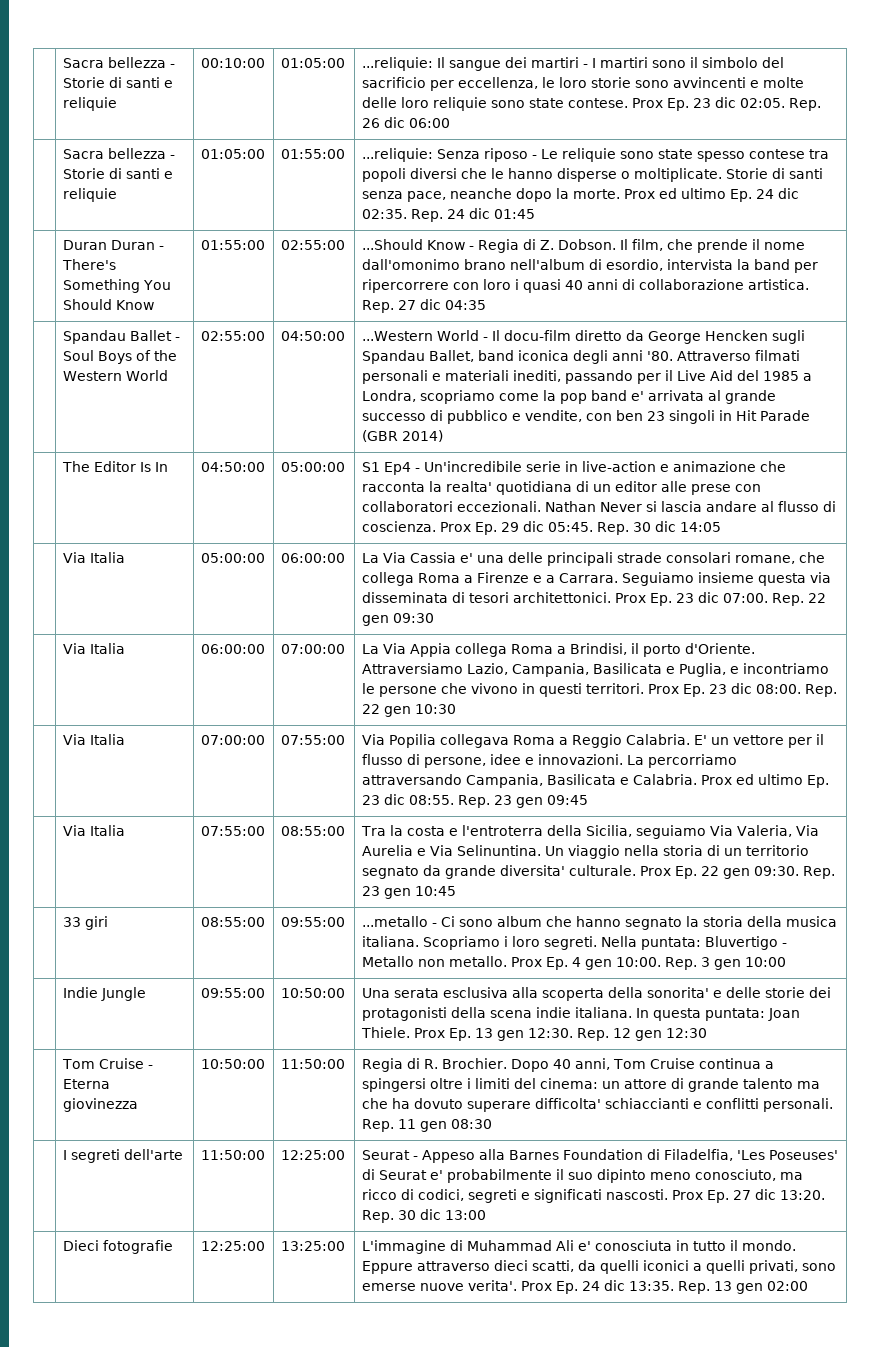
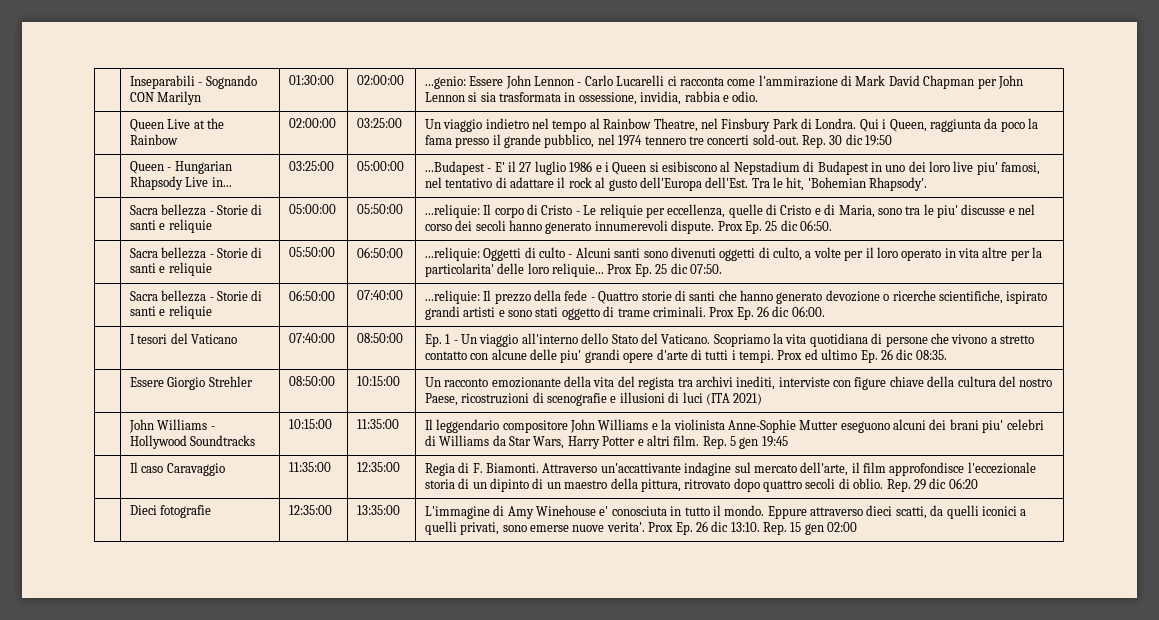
[62,57,175,68] [62,77,173,88] [62,97,117,111] [200,58,265,68] [280,58,345,68] [361,57,784,71] [361,77,804,91] [361,97,821,111] [361,117,450,128] [62,148,175,159] [62,168,173,179] [62,188,117,202] [200,149,265,159] [280,149,345,159] [361,148,829,162] [361,168,823,182] [361,188,799,202] [361,208,535,222] [62,240,164,250] [61,259,116,270] [62,279,171,293] [62,299,154,310] [200,240,265,250] [280,240,345,250] [361,239,805,253] [361,259,818,273] [361,279,809,293] [361,299,486,313] [62,330,180,344] [62,350,177,364] [62,370,168,381] [200,331,265,341] [280,331,345,341] [361,330,805,344] [361,350,800,364] [361,370,812,384] [361,390,776,404] [361,410,810,424] [361,430,443,442] [61,461,168,472] [200,462,265,472] [280,462,345,472] [361,461,786,475] [361,481,761,495] [361,501,836,512] [361,521,721,535] [62,552,125,563] [200,553,265,563] [280,553,345,563] [361,552,825,566] [361,572,831,586] [361,592,826,606] [361,613,434,626] [62,643,125,654] [200,644,265,654] [280,644,345,654] [361,643,755,657] [361,663,829,677] [361,683,837,697] [361,704,456,717] [62,734,125,745] [200,735,265,745] [280,735,345,745] [361,734,824,748] [361,754,737,768] [361,774,829,788] [361,794,588,808] [62,825,125,836] [200,826,265,836] [280,826,345,836] [360,825,819,839] [361,845,809,859] [361,865,835,879] [361,886,456,899] [62,916,108,930] [200,917,265,927] [280,917,345,927] [361,916,837,930] [361,936,787,950] [361,956,786,970] [62,987,146,1001] [200,988,265,998] [280,988,345,998] [361,987,831,1001] [361,1007,800,1021] [360,1027,707,1041] [61,1058,153,1069] [62,1079,110,1089] [62,1098,138,1112] [200,1059,265,1069] [280,1059,345,1069] [361,1058,774,1072] [361,1078,820,1092] [361,1098,833,1112] [361,1119,492,1132] [62,1149,183,1163] [200,1150,265,1160] [280,1150,345,1160] [361,1149,838,1163] [361,1169,803,1183] [361,1189,825,1203] [361,1209,486,1223] | Sacra bellezza - Storie di santi e reliquie | 00:10:00 | 01:05:00 | ...reliquie: Il sangue dei martiri - I martiri sono il simbolo del sacrificio per eccellenza, le loro storie sono avvincenti e molte delle loro reliquie sono state contese. Prox Ep. 23 dic 02:05. Rep. 26 dic 06:00 // | Sacra bellezza - Storie di santi e reliquie | 01:05:00 | 01:55:00 | ...reliquie: Senza riposo - Le reliquie sono state spesso contese tra popoli diversi che le hanno disperse o moltiplicate. Storie di santi senza pace, neanche dopo la morte. Prox ed ultimo Ep. 24 dic 02:35. Rep. 24 dic 01:45 // | Duran Duran - There's Something You Should Know | 01:55:00 | 02:55:00 | ...Should Know - Regia di Z. Dobson. Il film, che prende il nome dall'omonimo brano nell'album di esordio, intervista la band per ripercorrere con loro i quasi 40 anni di collaborazione artistica. Rep. 27 dic 04:35 // | Spandau Ballet - Soul Boys of the Western World | 02:55:00 | 04:50:00 | ...Western World - Il docu-film diretto da George Hencken sugli Spandau Ballet, band iconica degli anni '80. Attraverso filmati personali e materiali inediti, passando per il Live Aid del 1985 a Londra, scopriamo come la pop band e' arrivata al grande successo di pubblico e vendite, con ben 23 singoli in Hit Parade (GBR 2014) // | The Editor Is In | 04:50:00 | 05:00:00 | S1 Ep4 - Un'incredibile serie in live-action e animazione che racconta la realta' quotidiana di un editor alle prese con collaboratori eccezionali. Nathan Never si lascia andare al flusso di coscienza. Prox Ep. 29 dic 05:45. Rep. 30 dic 14:05 // | Via Italia | 05:00:00 | 06:00:00 | La Via Cassia e' una delle principali strade consolari romane, che collega Roma a Firenze e a Carrara. Seguiamo insieme questa via disseminata di tesori architettonici. Prox Ep. 23 dic 07:00. Rep. 22 gen 09:30 // | Via Italia | 06:00:00 | 07:00:00 | La Via Appia collega Roma a Brindisi, il porto d'Oriente. Attraversiamo Lazio, Campania, Basilicata e Puglia, e incontriamo le persone che vivono in questi territori. Prox Ep. 23 dic 08:00. Rep. 22 gen 10:30 // | Via Italia | 07:00:00 | 07:55:00 | Via Popilia collegava Roma a Reggio Calabria. E' un vettore per il flusso di persone, idee e innovazioni. La percorriamo attraversando Campania, Basilicata e Calabria. Prox ed ultimo Ep. 23 dic 08:55. Rep. 23 gen 09:45 // | Via Italia | 07:55:00 | 08:55:00 | Tra la costa e l'entroterra della Sicilia, seguiamo Via Valeria, Via Aurelia e Via Selinuntina. Un viaggio nella storia di un territorio segnato da grande diversita' culturale. Prox Ep. 22 gen 09:30. Rep. 23 gen 10:45 // | 33 giri | 08:55:00 | 09:55:00 | ...metallo - Ci sono album che hanno segnato la storia della musica italiana. Scopriamo i loro segreti. Nella puntata: Bluvertigo - Metallo non metallo. Prox Ep. 4 gen 10:00. Rep. 3 gen 10:00 // | Indie Jungle | 09:55:00 | 10:50:00 | Una serata esclusiva alla scoperta della sonorita' e delle storie dei protagonisti della scena indie italiana. In questa puntata: Joan Thiele. Prox Ep. 13 gen 12:30. Rep. 12 gen 12:30 // | Tom Cruise - Eterna giovinezza | 10:50:00 | 11:50:00 | Regia di R. Brochier. Dopo 40 anni, Tom Cruise continua a spingersi oltre i limiti del cinema: un attore di grande talento ma che ha dovuto superare difficolta' schiaccianti e conflitti personali. Rep. 11 gen 08:30 // | I segreti dell'arte | 11:50:00 | 12:25:00 | Seurat - Appeso alla Barnes Foundation di Filadelfia, 'Les Poseuses' di Seurat e' probabilmente il suo dipinto meno conosciuto, ma ricco di codici, segreti e significati nascosti. Prox Ep. 27 dic 13:20. Rep. 30 dic 13:00 -> [129,75,257,89] [129,91,202,105] [288,75,334,85] [356,75,404,85] [424,75,1023,89] [424,91,759,105] [129,118,225,132] [129,134,178,145] [288,118,336,128] [356,118,402,128] [424,118,1039,132] [424,134,893,148] [129,161,232,174] [129,176,232,190] [288,161,334,171] [356,161,404,171] [424,161,1041,175] [424,177,928,191] [129,204,263,216] [129,219,212,233] [288,204,336,214] [356,204,403,214] [424,204,1036,218] [424,220,833,234] [129,247,263,259] [129,262,212,276] [288,247,335,257] [356,247,403,258] [424,247,1043,261] [424,263,722,277] [129,290,263,302] [129,305,212,319] [288,290,335,301] [356,290,403,300] [424,290,1048,304] [424,306,825,320] [129,333,238,344] [288,333,335,343] [356,333,403,343] [424,333,1035,347] [424,349,947,363] [129,376,253,390] [288,376,335,386] [356,376,400,386] [424,376,1053,390] [424,392,763,406] [128,419,215,433] [129,435,256,449] [288,419,332,429] [356,419,399,429] [424,419,1044,433] [424,435,788,449] [129,462,225,476] [288,462,331,472] [356,462,400,472] [424,462,1036,476] [424,478,978,492] | Inseparabili - Sognando CON Marilyn | 01:30:00 | 02:00:00 | ...genio: Essere John Lennon - Carlo Lucarelli ci racconta come l'ammirazione di Mark David Chapman per John Lennon si sia trasformata in ossessione, invidia, rabbia e odio. // | Queen Live at the Rainbow | 02:00:00 | 03:25:00 | Un viaggio indietro nel tempo al Rainbow Theatre, nel Finsbury Park di Londra. Qui i Queen, raggiunta da poco la fama presso il grande pubblico, nel 1974 tennero tre concerti sold-out. Rep. 30 dic 19:50 // | Queen - Hungarian Rhapsody Live in... | 03:25:00 | 05:00:00 | ...Budapest - E' il 27 luglio 1986 e i Queen si esibiscono al Nepstadium di Budapest in uno dei loro live piu' famosi, nel tentativo di adattare il rock al gusto dell'Europa dell'Est. Tra le hit, 'Bohemian Rhapsody'. // | Sacra bellezza - Storie di santi e reliquie | 05:00:00 | 05:50:00 | ...reliquie: Il corpo di Cristo - Le reliquie per eccellenza, quelle di Cristo e di Maria, sono tra le piu' discusse e nel corso dei secoli hanno generato innumerevoli dispute. Prox Ep. 25 dic 06:50. // | Sacra bellezza - Storie di santi e reliquie | 05:50:00 | 06:50:00 | ...reliquie: Oggetti di culto - Alcuni santi sono divenuti oggetti di culto, a volte per il loro operato in vita altre per la particolarita' delle loro reliquie... Prox Ep. 25 dic 07:50. // | Sacra bellezza - Storie di santi e reliquie | 06:50:00 | 07:40:00 | ...reliquie: Il prezzo della fede - Quattro storie di santi che hanno generato devozione o ricerche scientifiche, ispirato grandi artisti e sono stati oggetto di trame criminali. Prox Ep. 26 dic 06:00. // | I tesori del Vaticano | 07:40:00 | 08:50:00 | Ep. 1 - Un viaggio all'interno dello Stato del Vaticano. Scopriamo la vita quotidiana di persone che vivono a stretto contatto con alcune delle piu' grandi opere d'arte di tutti i tempi. Prox ed ultimo Ep. 26 dic 08:35. // | Essere Giorgio Strehler | 08:50:00 | 10:15:00 | Un racconto emozionante della vita del regista tra archivi inediti, interviste con figure chiave della cultura del nostro Paese, ricostruzioni di scenografie e illusioni di luci (ITA 2021) // | John Williams - Hollywood Soundtracks | 10:15:00 | 11:35:00 | Il leggendario compositore John Williams e la violinista Anne-Sophie Mutter eseguono alcuni dei brani piu' celebri di Williams da Star Wars, Harry Potter e altri film. Rep. 5 gen 19:45 // | Il caso Caravaggio | 11:35:00 | 12:35:00 | Regia di F. Biamonti. Attraverso un'accattivante indagine sul mercato dell'arte, il film approfondisce l'eccezionale storia di un dipinto di un maestro della pittura, ritrovato dopo quattro secoli di oblio. Rep. 29 dic 06:20
[200,1241,265,1251] [280,1241,345,1251] 12:25:00 | 13:25:00 -> [288,505,332,515] [356,505,400,515] 12:35:00 | 13:35:00
[466,1240,574,1251] Muhammad Ali -> [507,505,597,519] Amy Winehouse
[581,1280,732,1294] 24 dic 13:35. Rep. 13 -> [695,521,802,535] 26 dic 13:10. Rep. 15

